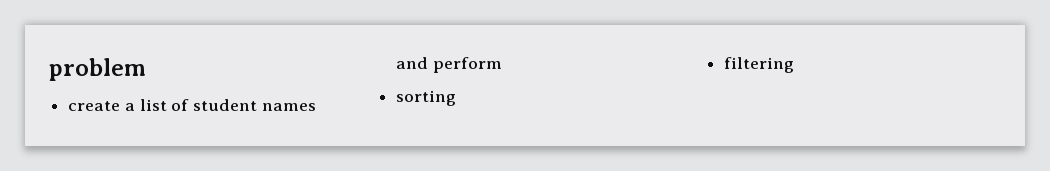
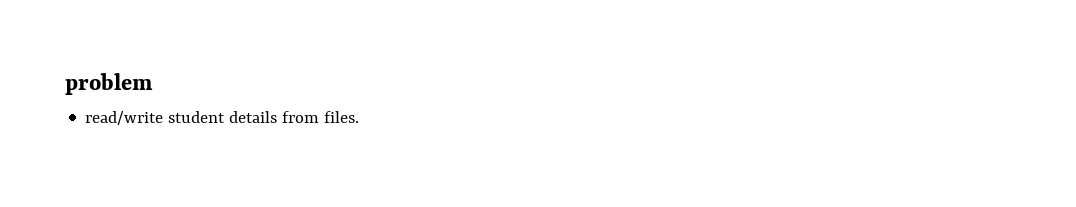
[68,99,316,111] [396,57,502,73] [396,90,457,106] [724,57,795,73] create a list of student names and perform // sorting // filtering -> [85,111,360,125] read/write student details from files.

